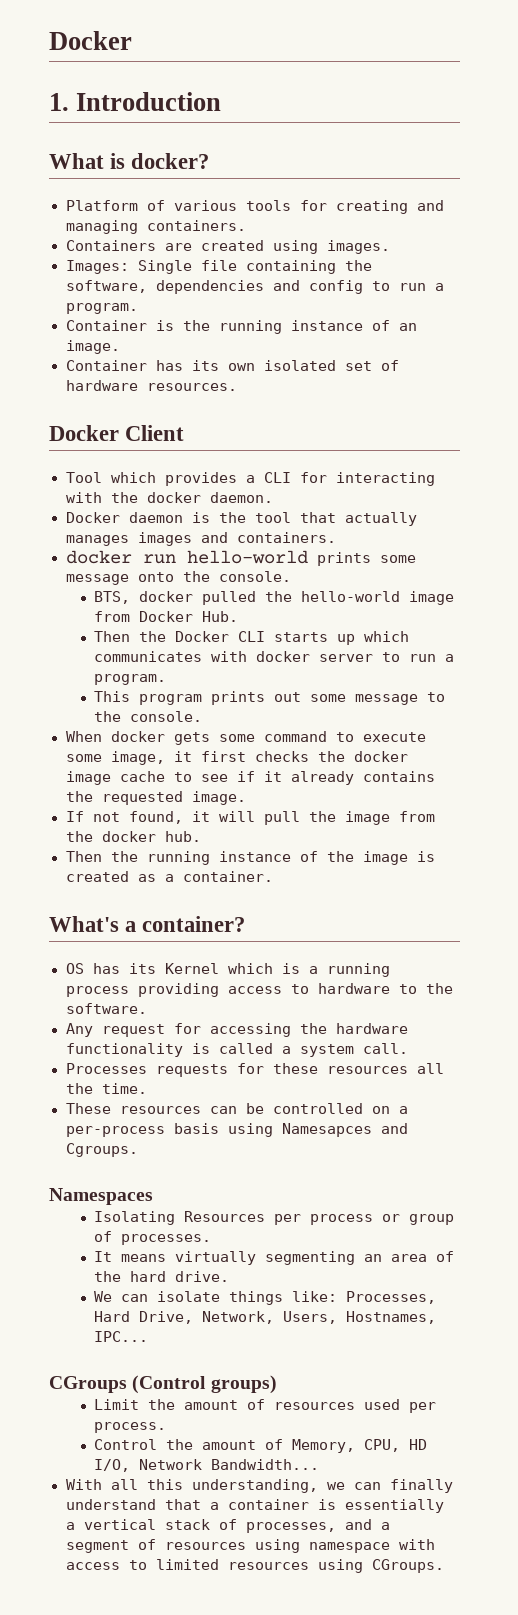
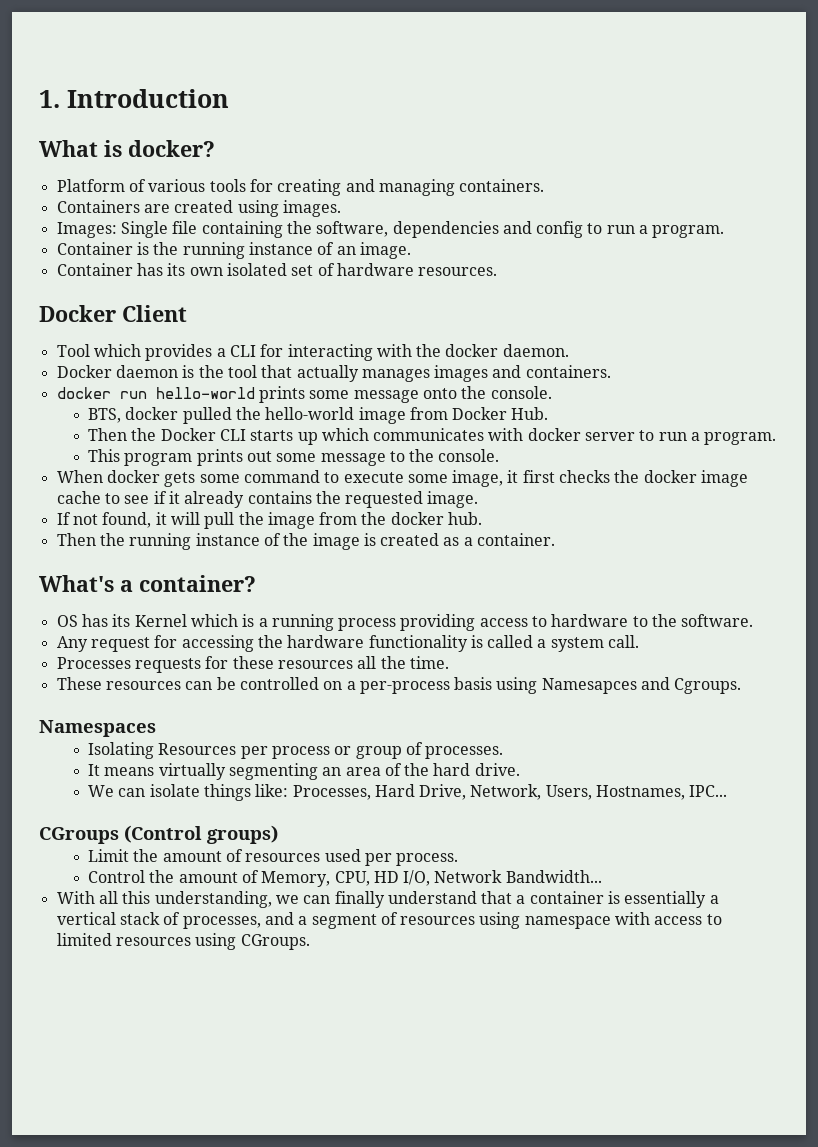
[49,31,132,50] Docker // -> (39, 99) none

